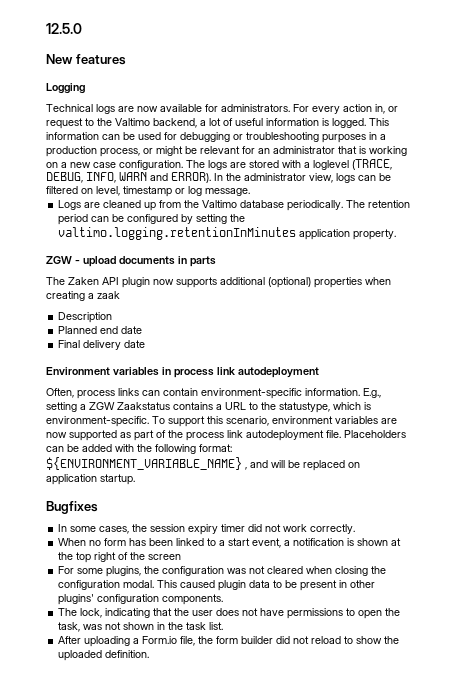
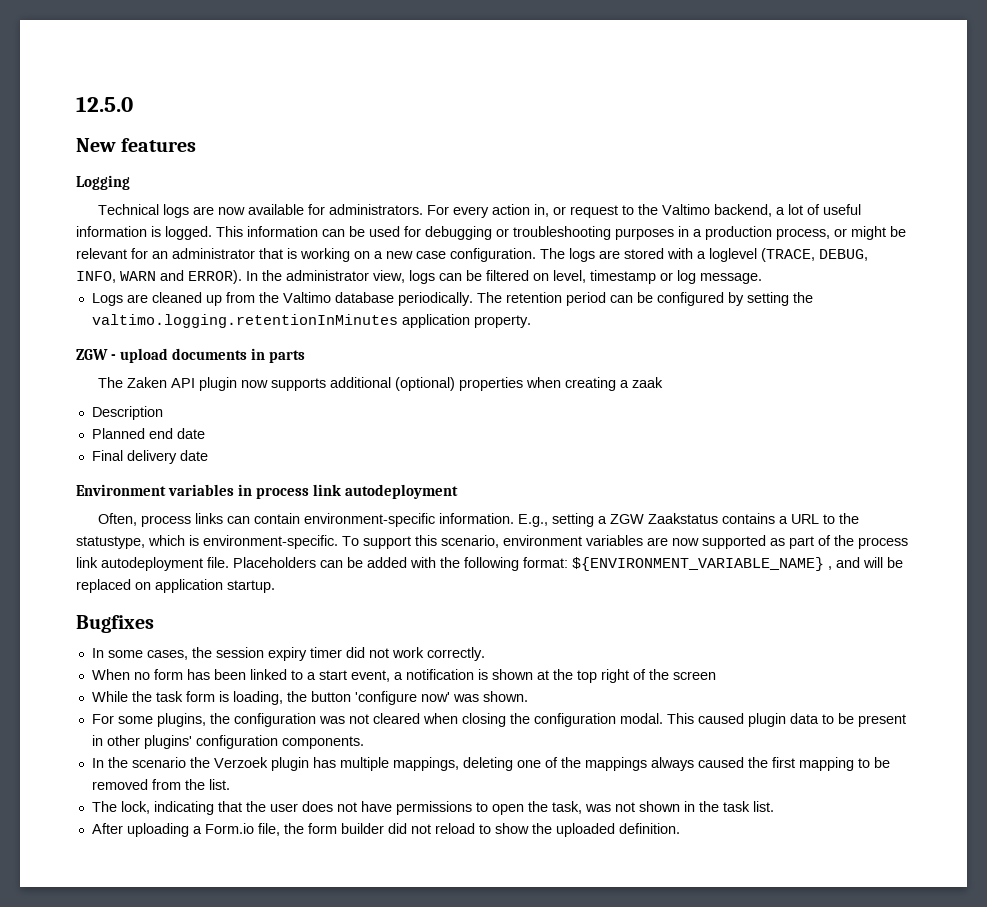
(182, 557) none -> [91,691,528,705] // While the task form is loading, the button 'configure now' was shown.
(224, 599) none -> [91,757,890,771] [91,779,230,790] // In the scenario the Verzoek plugin has multiple mappings, deleting one of the mappings always caused the first mapping to be removed from the list.

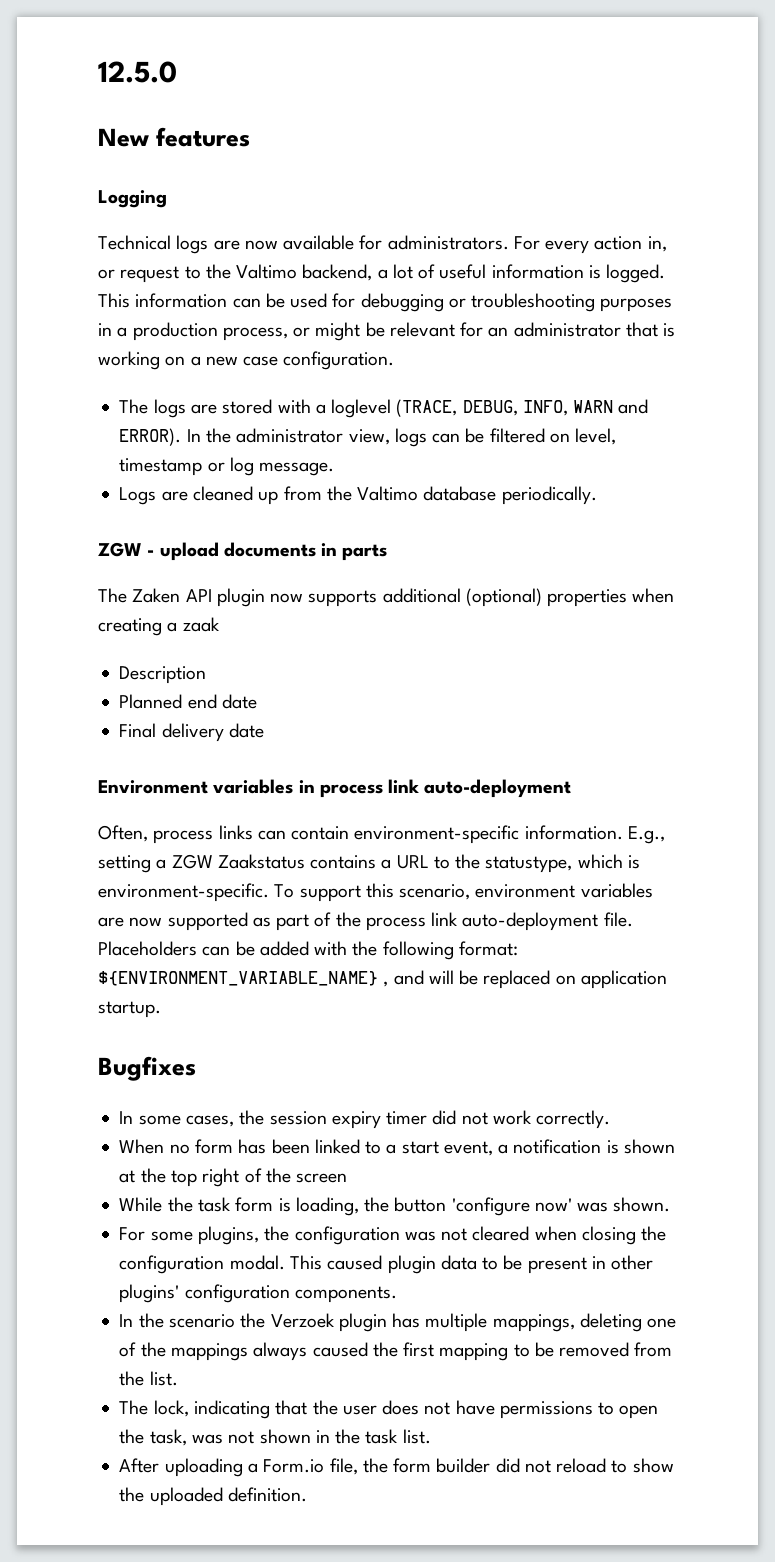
(536, 255) none -> (395, 360) //
[476,292,813,306] [91,314,531,328] The retention period can be configured by setting the valtimo.logging.retentionInMinutes application property. -> (597, 495) none
[344,484,458,499] autodeployment -> [424,779,572,798] auto-deployment
[101,557,203,571] autodeployment -> [462,912,599,931] auto-deployment

